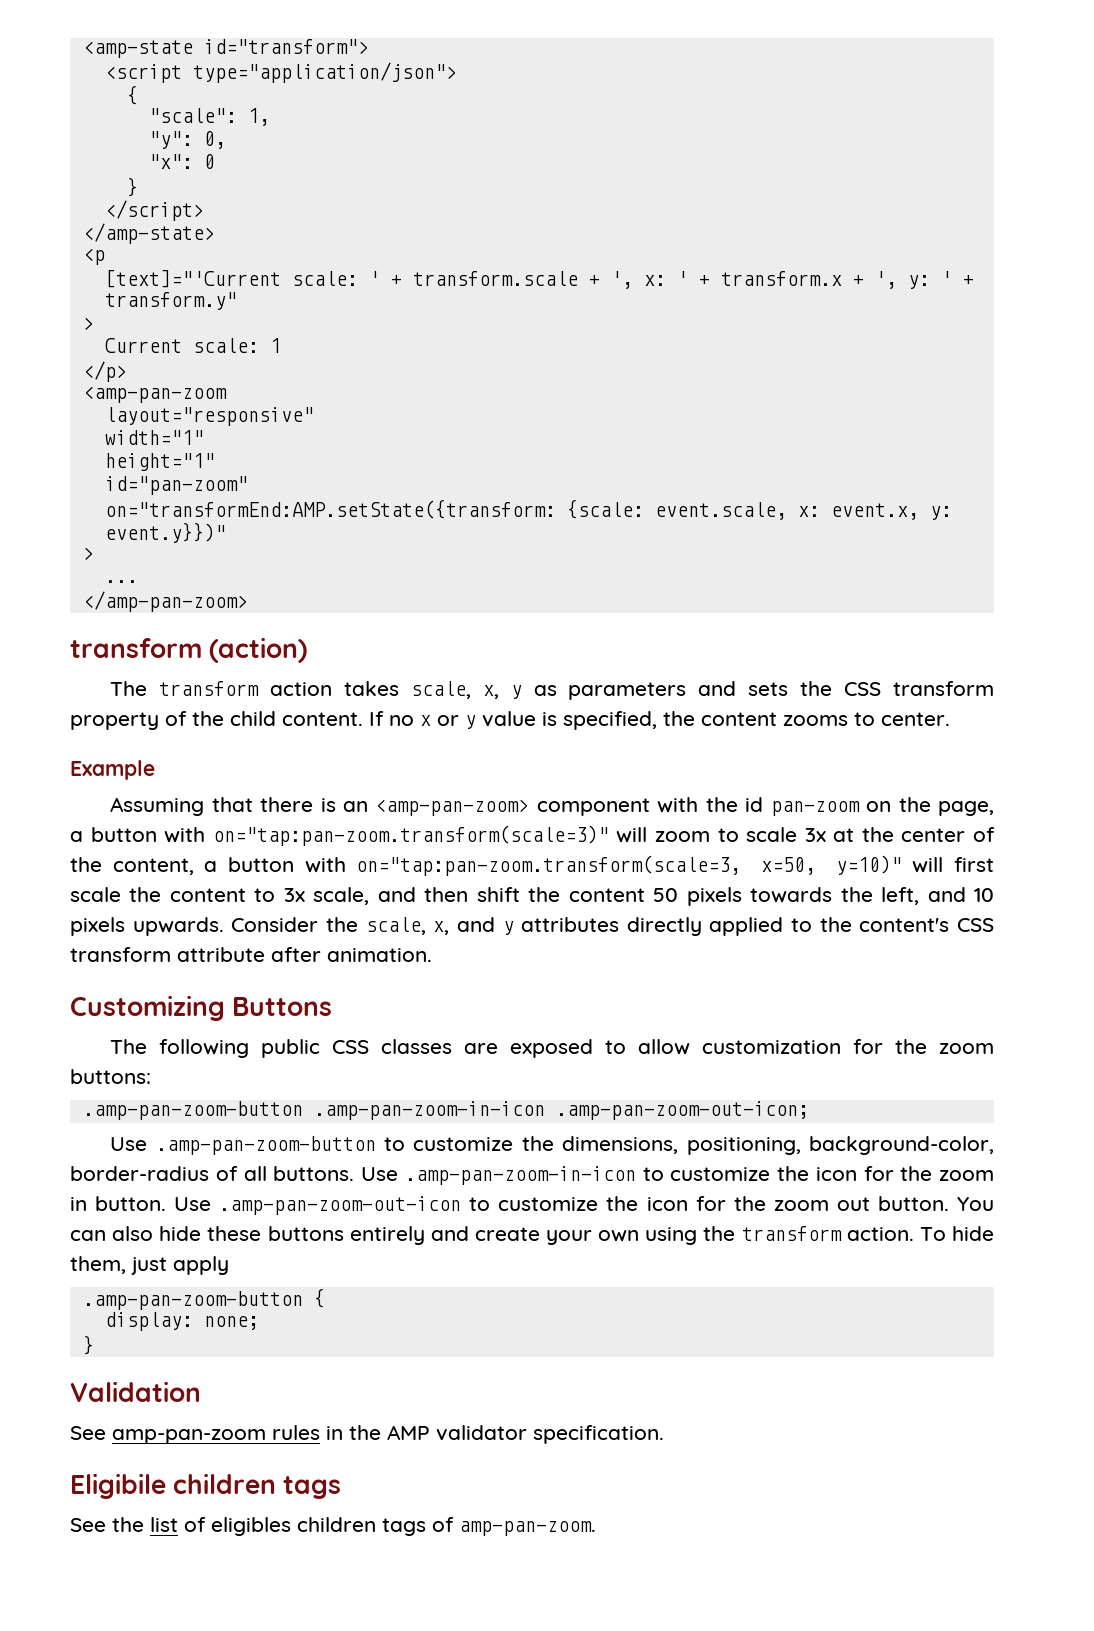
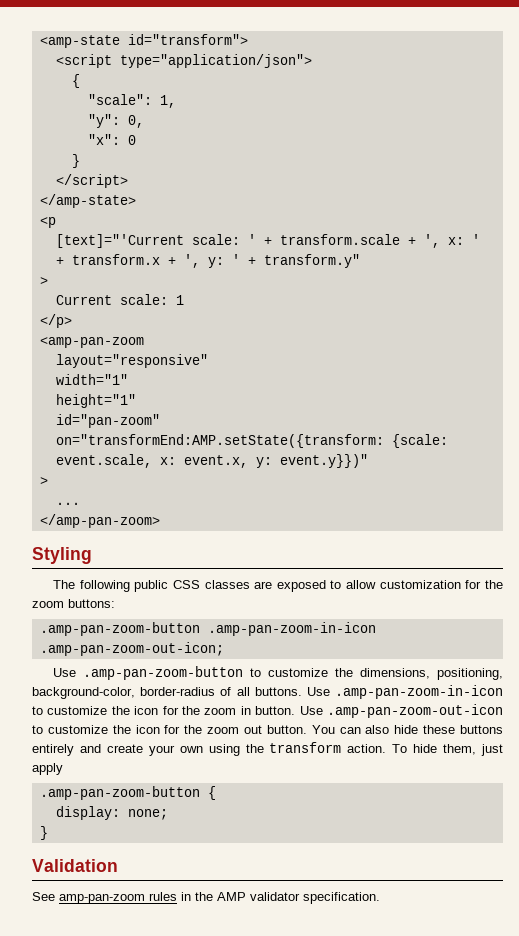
[70,637,308,663] [110,681,994,700] [70,711,950,730] [70,760,155,780] [110,797,994,816] [70,825,996,846] [70,855,994,876] [70,887,995,906] [70,917,994,936] [70,947,432,962] [70,995,333,1021] transform (action) // The transform action takes scale, x, y as parameters and sets the CSS transform property of the child content. If no x or y value is specified, the content zooms to center. // Example // Assuming that there is an <amp-pan-zoom> component with the id pan-zoom on the page, a button with on="tap:pan-zoom.transform(scale=3)" will zoom to scale 3x at the center of the content, a button with on="tap:pan-zoom.transform(scale=3, x=50, y=10)" will first scale the content to 3x scale, and then shift the content 50 pixels towards the left, and 10 pixels upwards. Consider the scale, x, and y attributes directly applied to the content's CSS transform attribute after animation. // Customizing Buttons -> [32,547,92,564] Styling
[70,1473,342,1499] [70,1517,596,1536] // Eligibile children tags // See the list of eligibles children tags of amp-pan-zoom. -> (380, 898) none

